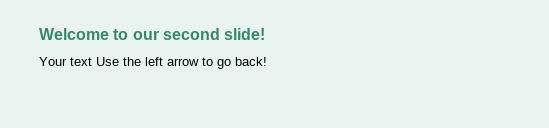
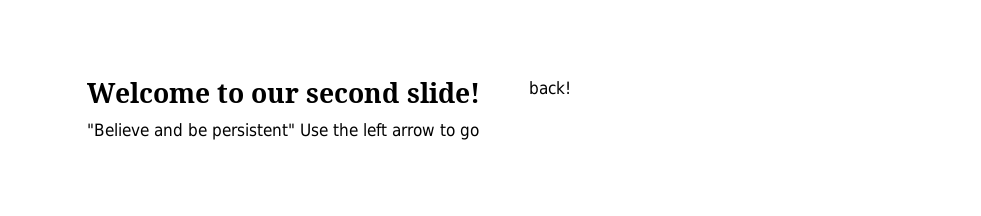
[39,57,92,66] Your text -> [87,123,295,140] "Believe and be persistent"

